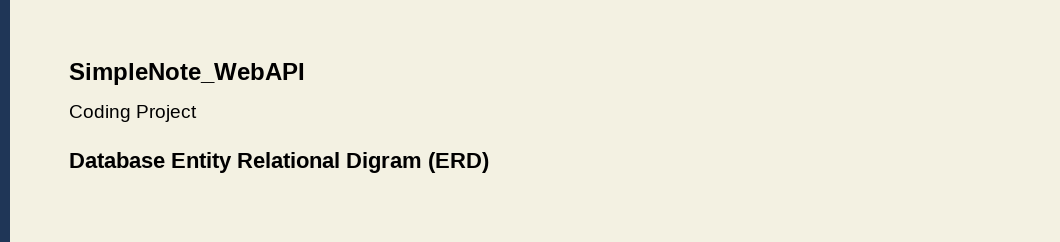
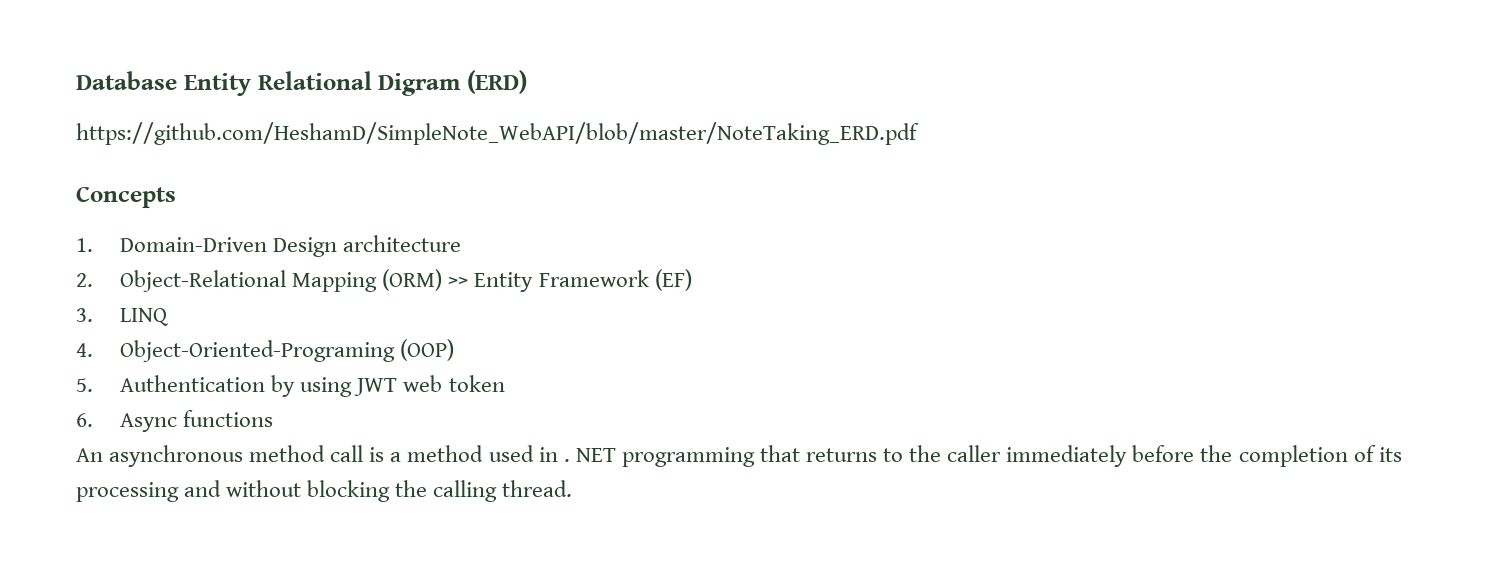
[69,63,305,85] [69,105,198,122] SimpleNote_WebAPI // Coding Project // -> (76, 80) none
(489, 162) none -> [76,122,919,145] [76,186,176,208] [76,235,462,257] [76,269,692,292] [76,308,169,326] [76,339,455,362] [76,375,505,397] [76,410,274,432] [76,445,1402,467] [76,480,573,502] // https://github.com/HeshamD/SimpleNote_WebAPI/blob/master/NoteTaking_ERD.pdf // Concepts // 1. Domain-Driven Design architecture // 2. Object-Relational Mapping (ORM) >> Entity Framework (EF) // 3. LINQ // 4. Object-Oriented-Programing (OOP) // 5. Authentication by using JWT web token // 6. Async functions // An asynchronous method call is a method used in . NET programming that returns to the caller immediately before the completion of its processing and without blocking the calling thread.

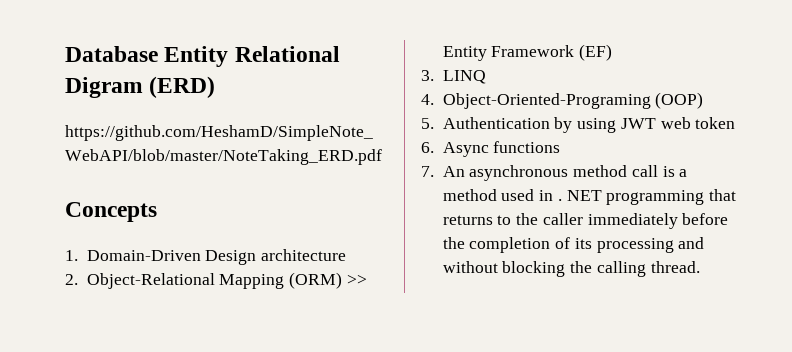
(274, 418) none -> [421,166,434,177] 7.

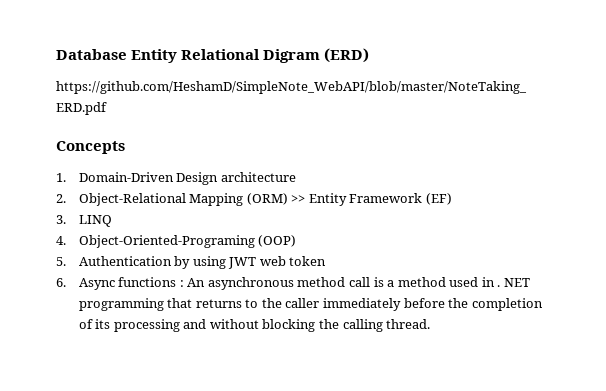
[421,166,434,177] // 7. -> [179,280,184,287] :

